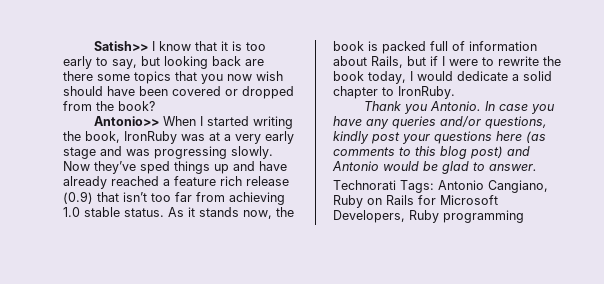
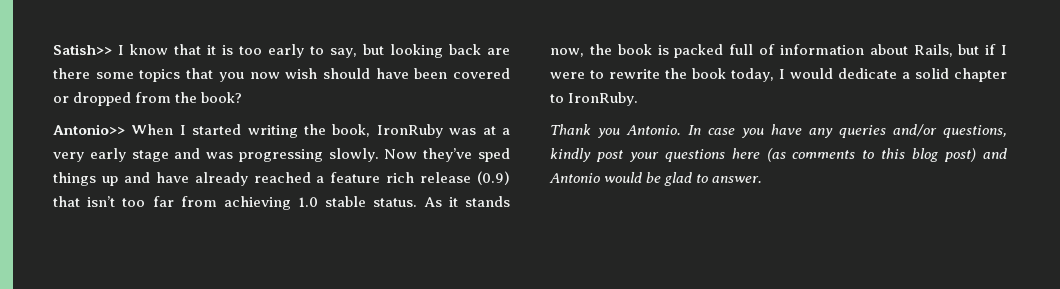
[333,180,548,193] [333,195,498,208] [333,210,524,223] // Technorati Tags: Antonio Cangiano, Ruby on Rails for Microsoft Developers, Ruby programming -> (763, 179) none

